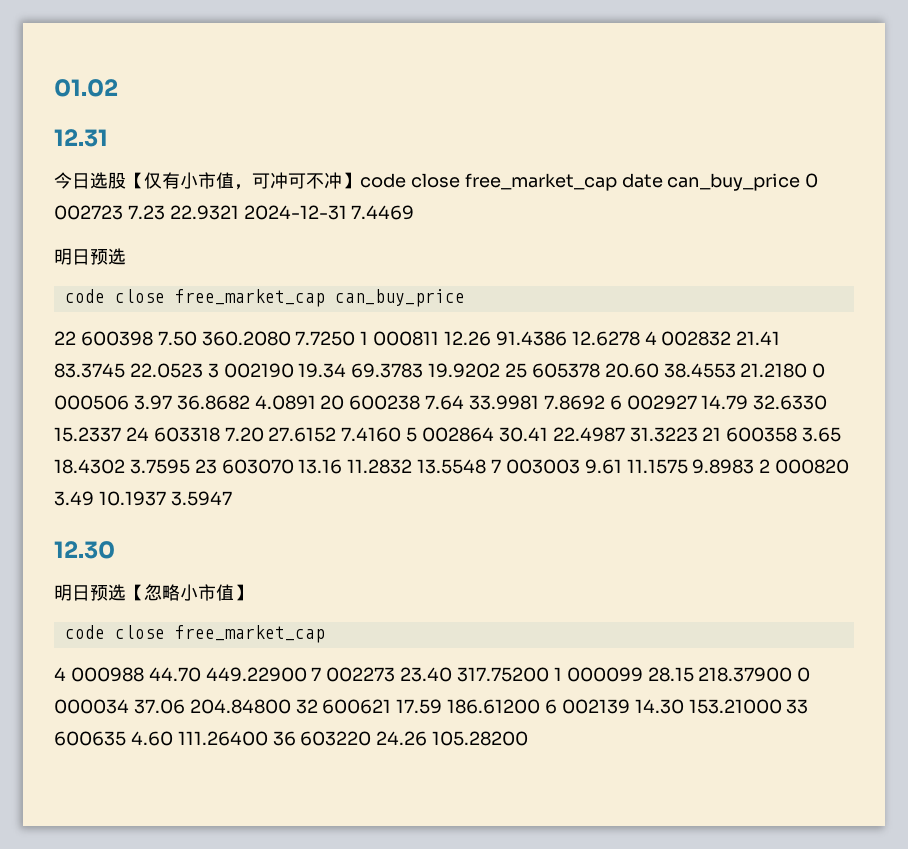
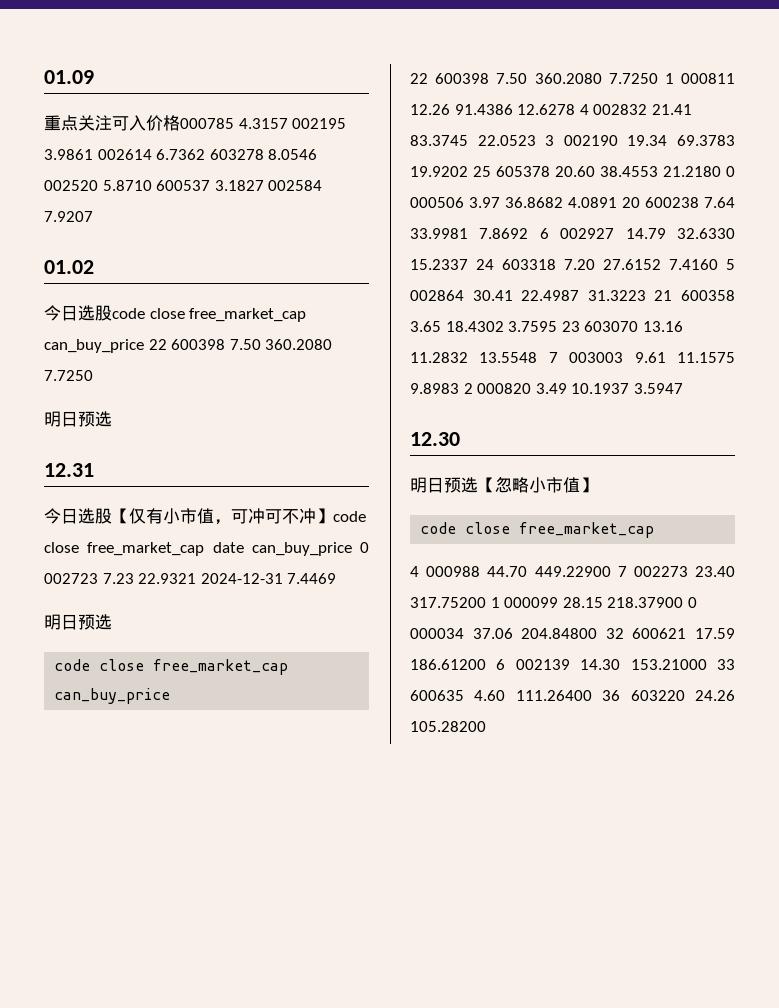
[54,79,118,97] 01.02 -> [44,70,94,84] [44,115,347,131] [44,149,318,160] [44,180,323,191] [44,211,93,222] [44,260,94,274] [44,305,307,322] [44,339,333,353] [44,370,93,381] [44,411,112,427] 01.09 // 重点关注可入价格000785 4.3157 002195 3.9861 002614 6.7362 603278 8.0546 002520 5.8710 600537 3.1827 002584 7.9207 // 01.02 // 今日选股code close free_market_cap can_buy_price 22 600398 7.50 360.2080 7.7250 // 明日预选

